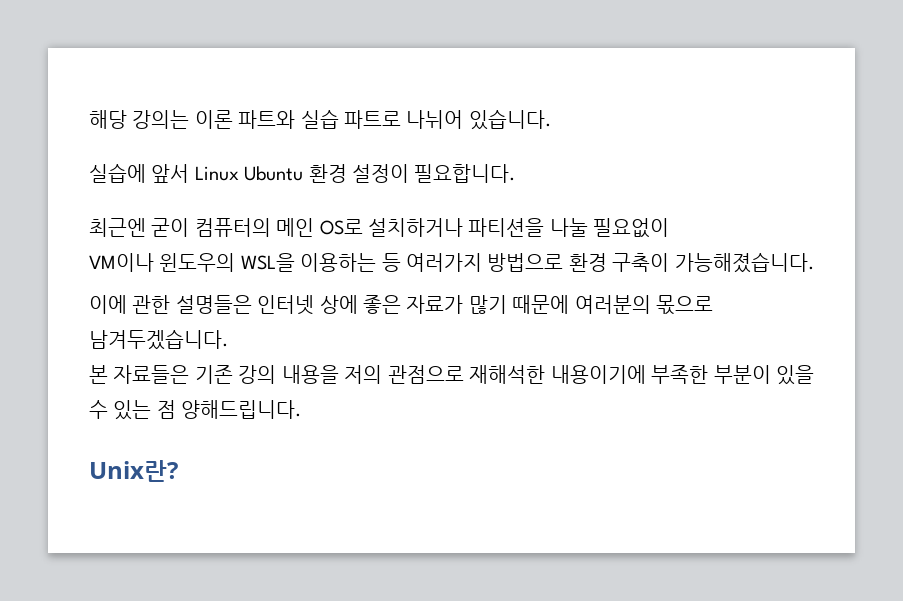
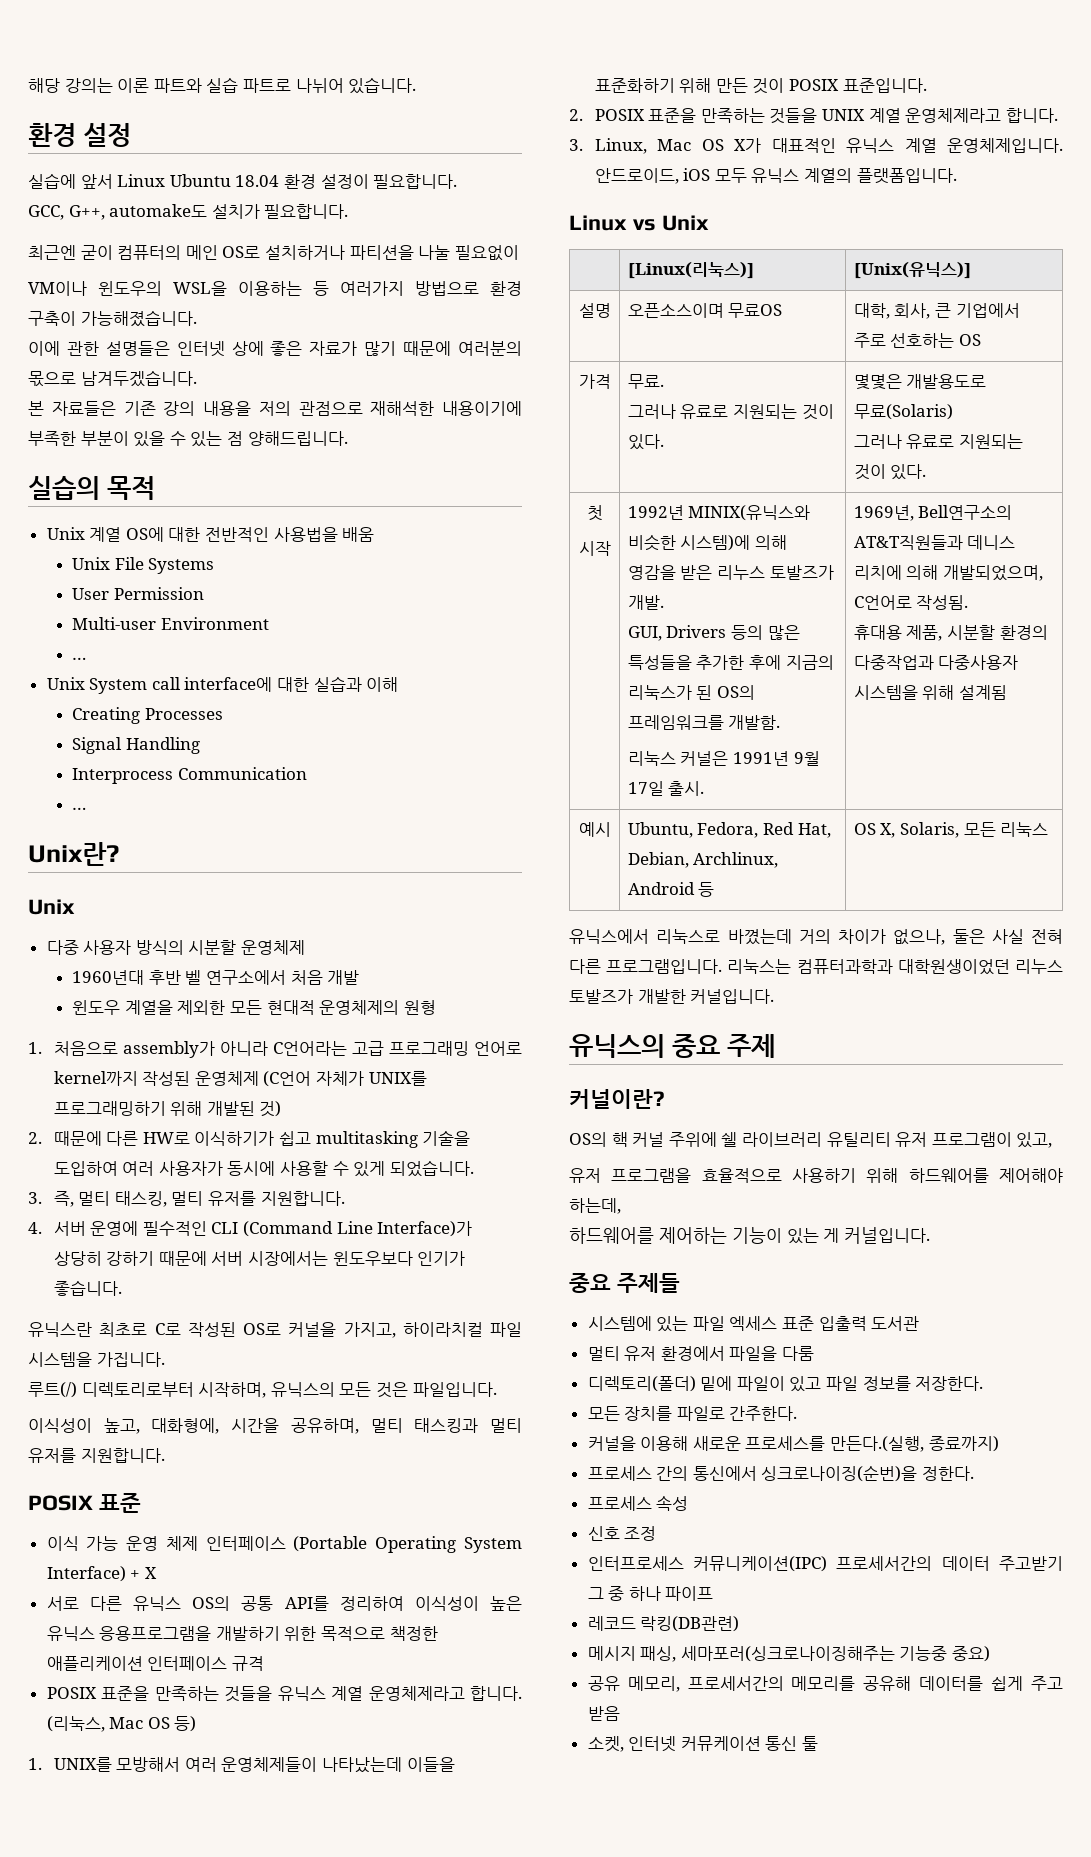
(551, 119) none -> [28,123,131,147] // 환경 설정
(304, 173) none -> [235,175,280,187] 18.04
(516, 173) none -> [28,204,349,220] // GCC, G++, automake도 설치가 필요합니다.
[89,460,178,482] Unix란? -> [28,476,155,500] [46,527,375,542] [72,557,215,574] [72,587,204,600] [72,617,269,630] [72,657,88,660] [46,676,399,694] [72,707,223,724] [72,737,200,754] [72,767,307,784] [72,807,88,810] [28,842,119,866] [28,899,75,915] [46,940,306,955] [72,970,360,985] [72,1000,436,1015] [28,1041,522,1058] [53,1071,427,1087] [53,1101,282,1117] [28,1130,471,1148] [53,1160,474,1177] [28,1191,345,1207] [28,1221,473,1237] [53,1251,466,1266] [53,1280,122,1296] [28,1322,522,1338] [28,1352,165,1367] [28,1382,497,1398] [28,1418,522,1434] [28,1448,165,1463] [28,1493,141,1513] [46,1536,522,1553] [46,1566,157,1582] [46,1596,522,1611] [46,1626,438,1641] [46,1656,264,1671] [46,1686,522,1702] [46,1716,197,1732] [28,1757,455,1773] [594,78,927,94] [569,108,1058,124] [569,138,1063,154] [594,168,957,184] [569,215,709,231] [627,261,754,279] [853,261,971,279] [578,303,611,318] [627,303,783,318] [853,303,1020,319] [853,333,981,348] [578,374,611,389] [627,374,664,389] [627,404,834,420] [627,434,664,450] [853,374,987,390] [853,404,953,420] [853,434,1023,449] [853,464,927,480] [586,505,603,521] [578,541,611,556] [627,505,811,521] [627,534,787,551] [627,565,834,580] [627,595,664,610] [627,625,800,641] [627,655,834,670] [627,685,755,700] [627,715,781,730] [627,751,820,766] [627,781,705,796] [853,505,1013,521] [853,535,1016,550] [853,565,1043,581] [853,595,969,610] [853,625,1048,641] [853,655,1019,670] [853,685,1007,700] [578,822,611,837] [627,822,831,838] [627,852,779,868] [627,882,715,897] [853,822,1049,838] [569,929,1063,945] [569,959,1063,975] [569,989,775,1004] [569,1034,775,1058] [569,1089,665,1109] [569,1132,1053,1148] [569,1168,1063,1183] [569,1198,621,1214] [569,1227,930,1244] [569,1273,680,1293] [587,1316,920,1332] [587,1346,815,1361] [587,1376,984,1392] [587,1406,798,1421] [587,1436,999,1452] [587,1465,975,1482] [587,1495,689,1511] [587,1526,657,1541] [587,1556,1063,1572] [587,1586,714,1601] [587,1616,740,1632] [587,1646,991,1662] [587,1676,1063,1692] [587,1706,620,1721] [587,1736,819,1752] 실습의 목적 // Unix 계열 OS에 대한 전반적인 사용법을 배움 // Unix File Systems // User Permission // Multi-user Environment // … // Unix System call interface에 대한 실습과 이해 // Creating Processes // Signal Handling // Interprocess Communication // … // Unix란? // Unix // 다중 사용자 방식의 시분할 운영체제 // 1960년대 후반 벨 연구소에서 처음 개발 // 윈도우 계열을 제외한 모든 현대적 운영체제의 원형 // 1. 처음으로 assembly가 아니라 C언어라는 고급 프로그래밍 언어로 kernel까지 작성된 운영체제 (C언어 자체가 UNIX를 프로그래밍하기 위해 개발된 것) // 2. 때문에 다른 HW로 이식하기가 쉽고 multitasking 기술을 도입하여 여러 사용자가 동시에 사용할 수 있게 되었습니다. // 3. 즉, 멀티 태스킹, 멀티 유저를 지원합니다. // 4. 서버 운영에 필수적인 CLI (Command Line Interface)가 상당히 강하기 때문에 서버 시장에서는 윈도우보다 인기가 좋습니다. // 유닉스란 최초로 C로 작성된 OS로 커널을 가지고, 하이라치컬 파일 시스템을 가집니다. // 루트(/) 디렉토리로부터 시작하며, 유닉스의 모든 것은 파일입니다. // 이식성이 높고, 대화형에, 시간을 공유하며, 멀티 태스킹과 멀티 유저를 지원합니다. // POSIX 표준 // 이식 가능 운영 체제 인터페이스 (Portable Operating System Interface) + X // 서로 다른 유닉스 OS의 공통 API를 정리하여 이식성이 높은 유닉스 응용프로그램을 개발하기 위한 목적으로 책정한 애플리케이션 인터페이스 규격 // POSIX 표준을 만족하는 것들을 유닉스 계열 운영체제라고 합니다. (리눅스, Mac OS 등) // 1. UNIX를 모방해서 여러 운영체제들이 나타났는데 이들을 표준화하기 위해 만든 것이 POSIX 표준입니다. // 2. POSIX 표준을 만족하는 것들을 UNIX 계열 운영체제라고 합니다. // 3. Linux, Mac OS X가 대표적인 유닉스 계열 운영체제입니다. 안드로이드, iOS 모두 유닉스 계열의 플랫폼입니다. // Linux vs Unix // | [Linux(리눅스)] | [Unix(유닉스)] // 설명 | 오픈소스이며 무료OS | 대학, 회사, 큰 기업에서 주로 선호하는 OS // 가격 | 무료. // 그러나 유료로 지원되는 것이 있다. | 몇몇은 개발용도로 무료(Solaris) // 그러나 유료로 지원되는 것이 있다. // 첫 // 시작 | 1992년 MINIX(유닉스와 비슷한 시스템)에 의해 영감을 받은 리누스 토발즈가 개발. // GUI, Drivers 등의 많은 특성들을 추가한 후에 지금의 리눅스가 된 OS의 프레임워크를 개발함. // 리눅스 커널은 1991년 9월 17일 출시. | 1969년, Bell연구소의 AT&T직원들과 데니스 리치에 의해 개발되었으며, C언어로 작성됨. // 휴대용 제품, 시분할 환경의 다중작업과 다중사용자 시스템을 위해 설계됨 // 예시 | Ubuntu, Fedora, Red Hat, Debian, Archlinux, Android 등 | OS X, Solaris, 모든 리눅스 // 유닉스에서 리눅스로 바꼈는데 거의 차이가 없으나, 둘은 사실 전혀 다른 프로그램입니다. 리눅스는 컴퓨터과학과 대학원생이었던 리누스 토발즈가 개발한 커널입니다. // 유닉스의 중요 주제 // 커널이란? // OS의 핵 커널 주위에 쉘 라이브러리 유틸리티 유저 프로그램이 있고, // 유저 프로그램을 효율적으로 사용하기 위해 하드웨어를 제어해야 하는데, // 하드웨어를 제어하는 기능이 있는 게 커널입니다. // 중요 주제들 // 시스템에 있는 파일 엑세스 표준 입출력 도서관 // 멀티 유저 환경에서 파일을 다룸 // 디렉토리(폴더) 밑에 파일이 있고 파일 정보를 저장한다. // 모든 장치를 파일로 간주한다. // 커널을 이용해 새로운 프로세스를 만든다.(실행, 종료까지) // 프로세스 간의 통신에서 싱크로나이징(순번)을 정한다. // 프로세스 속성 // 신호 조정 // 인터프로세스 커뮤니케이션(IPC) 프로세서간의 데이터 주고받기 그 중 하나 파이프 // 레코드 락킹(DB관련) // 메시지 패싱, 세마포러(싱크로나이징해주는 기능중 중요) // 공유 메모리, 프로세서간의 메모리를 공유해 데이터를 쉽게 주고 받음 // 소켓, 인터넷 커뮤케이션 통신 툴

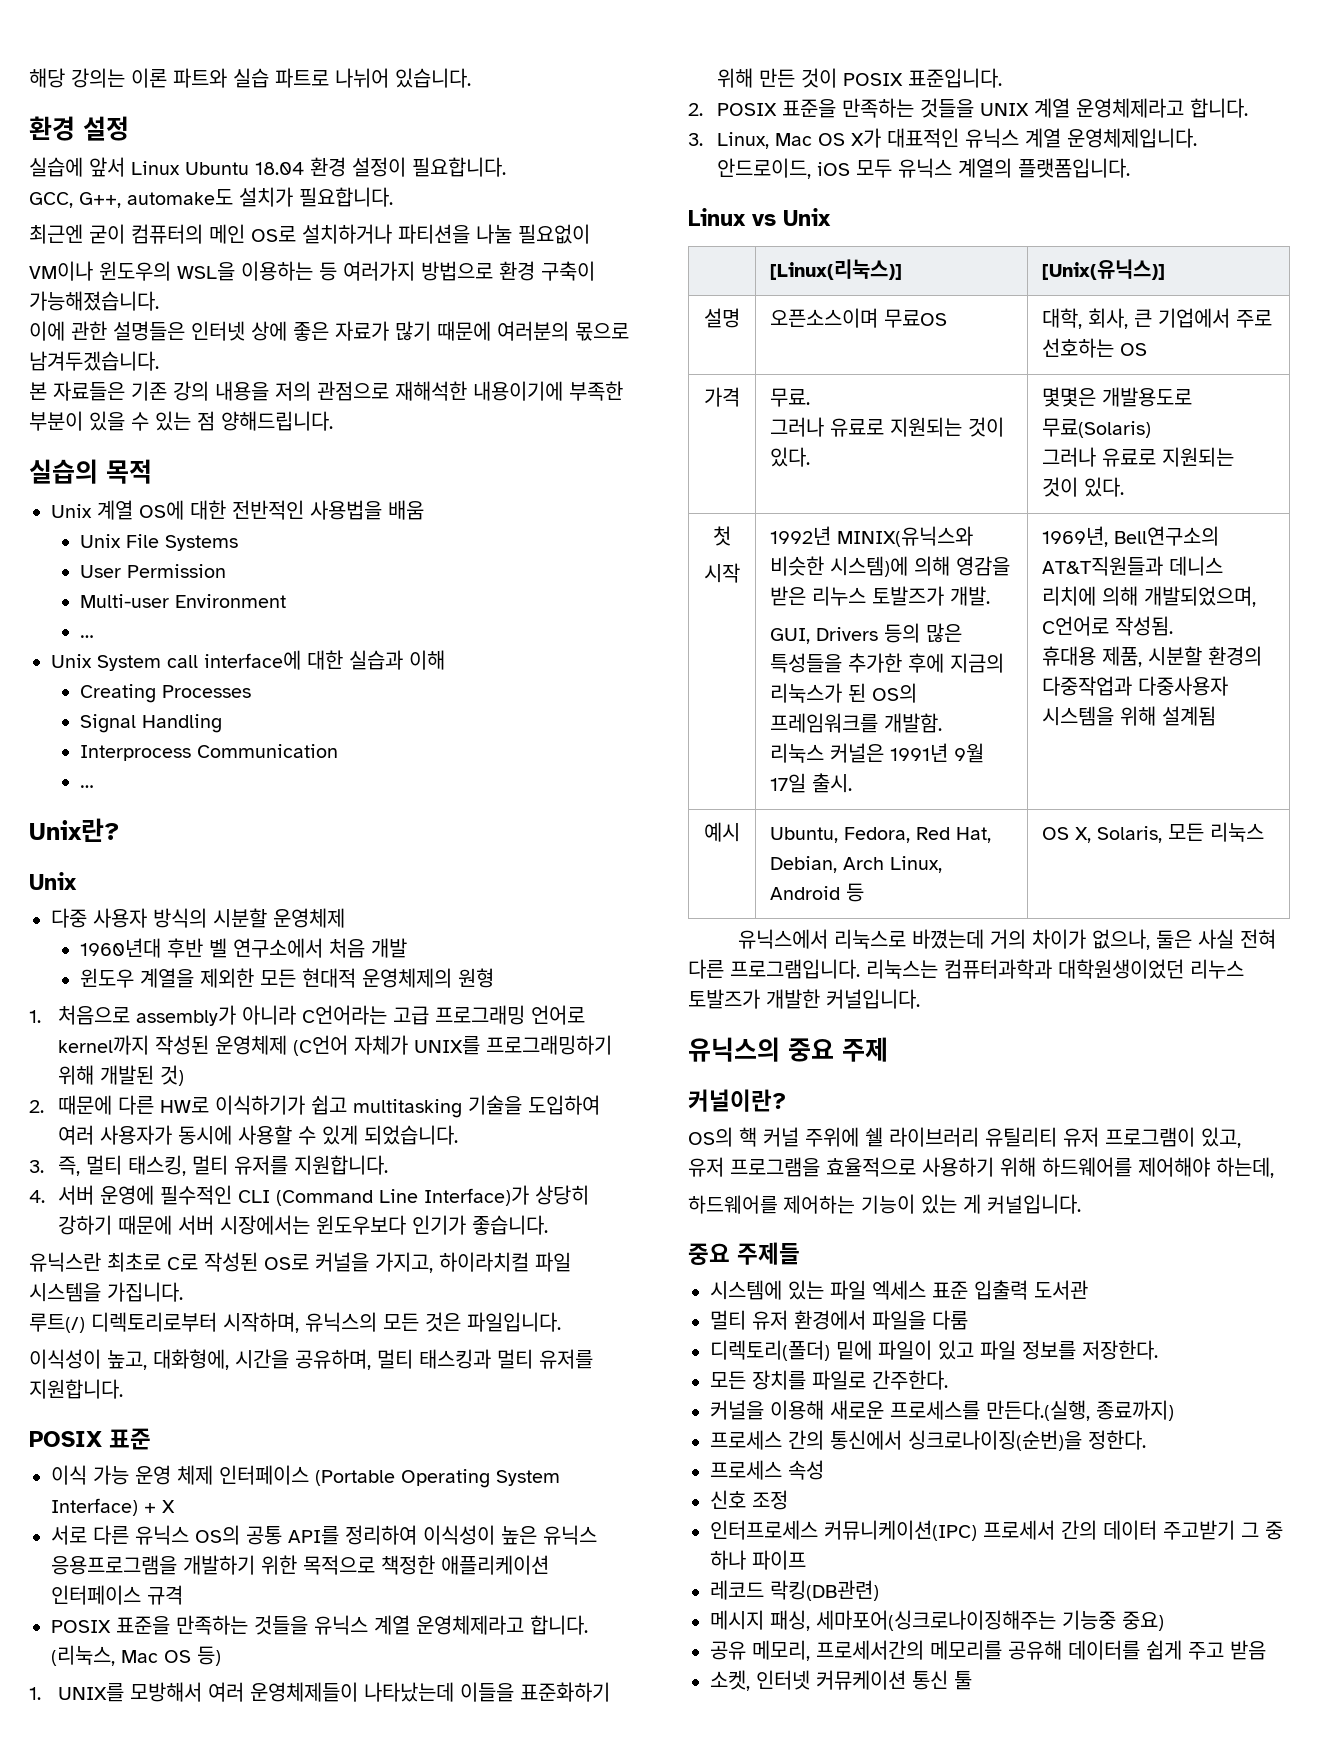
[693,852,779,868] Archlinux, -> [843,856,943,873] Arch Linux,
[836,1556,933,1571] 프로세서간의 -> [983,1520,1097,1540] 프로세서 간의
[680,1646,895,1662] 세마포러(싱크로나이징해주는 -> [816,1610,1056,1631] 세마포어(싱크로나이징해주는

